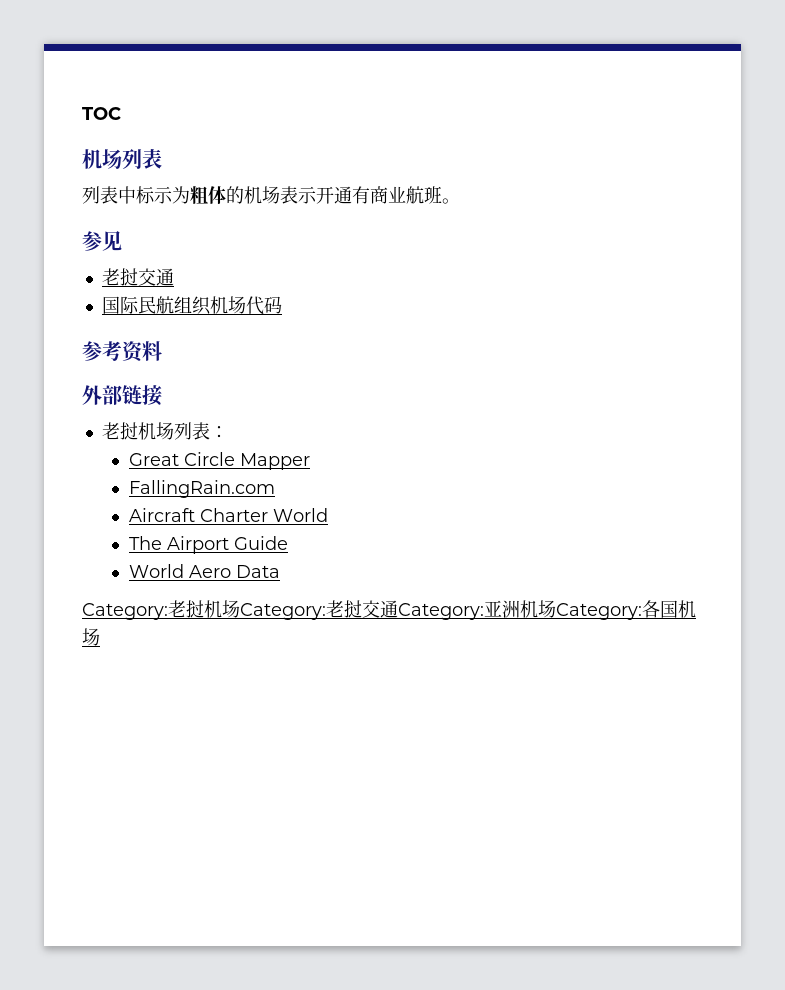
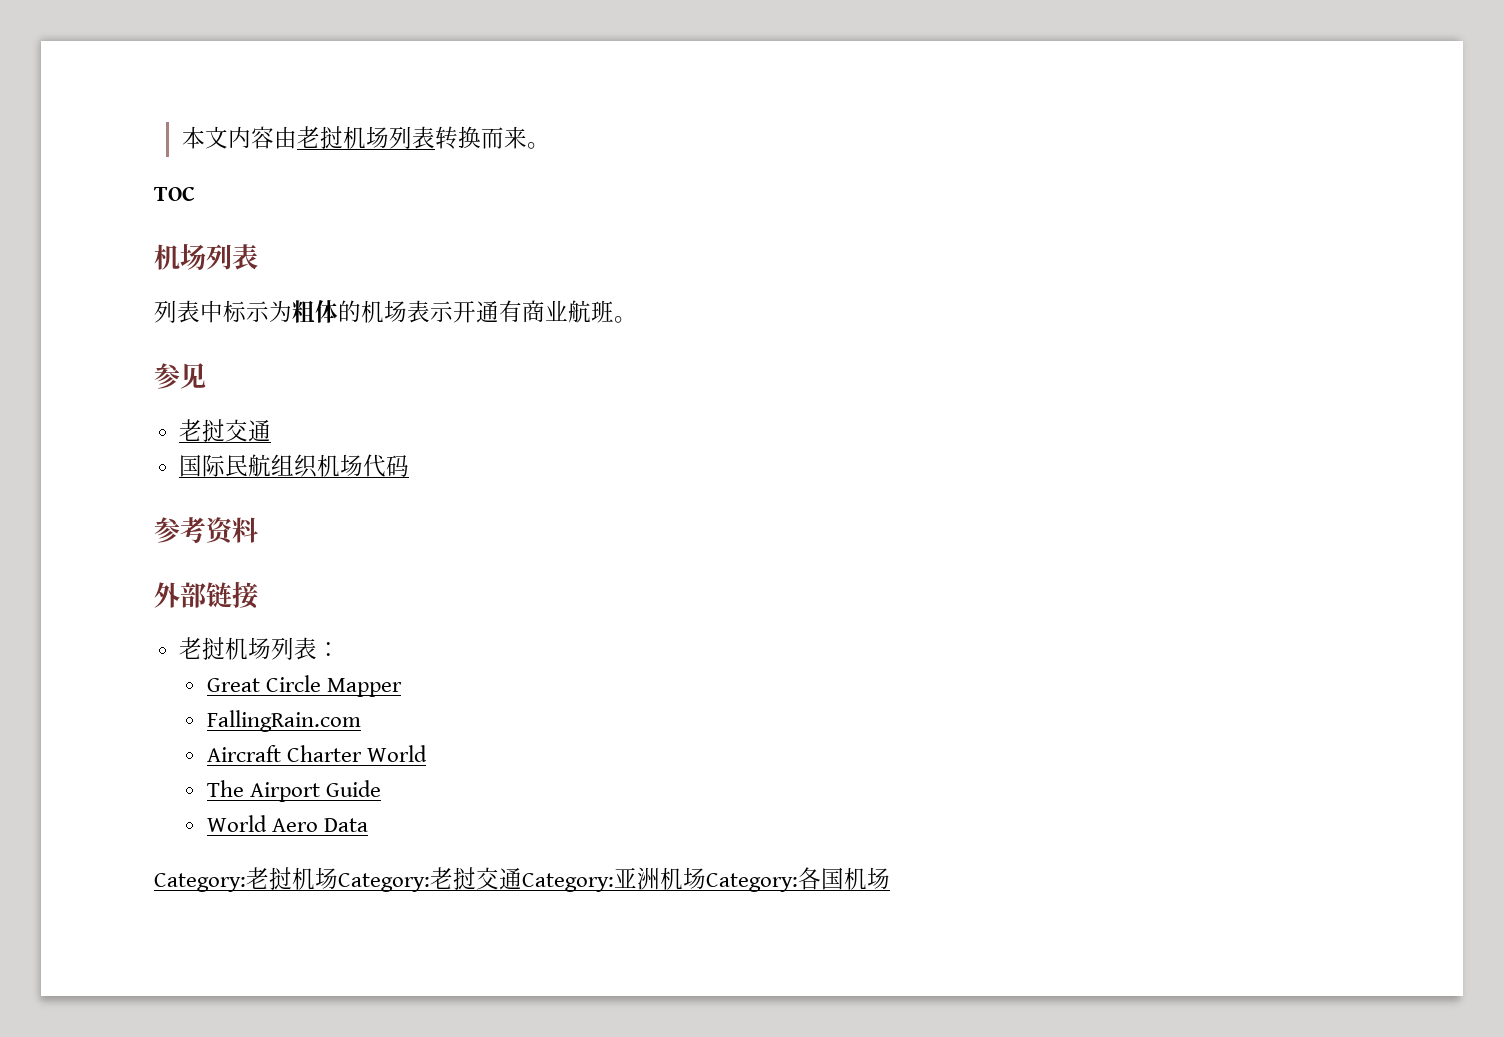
(82, 113) none -> [181,126,550,150] 本文内容由老挝机场列表转换而来。 //

